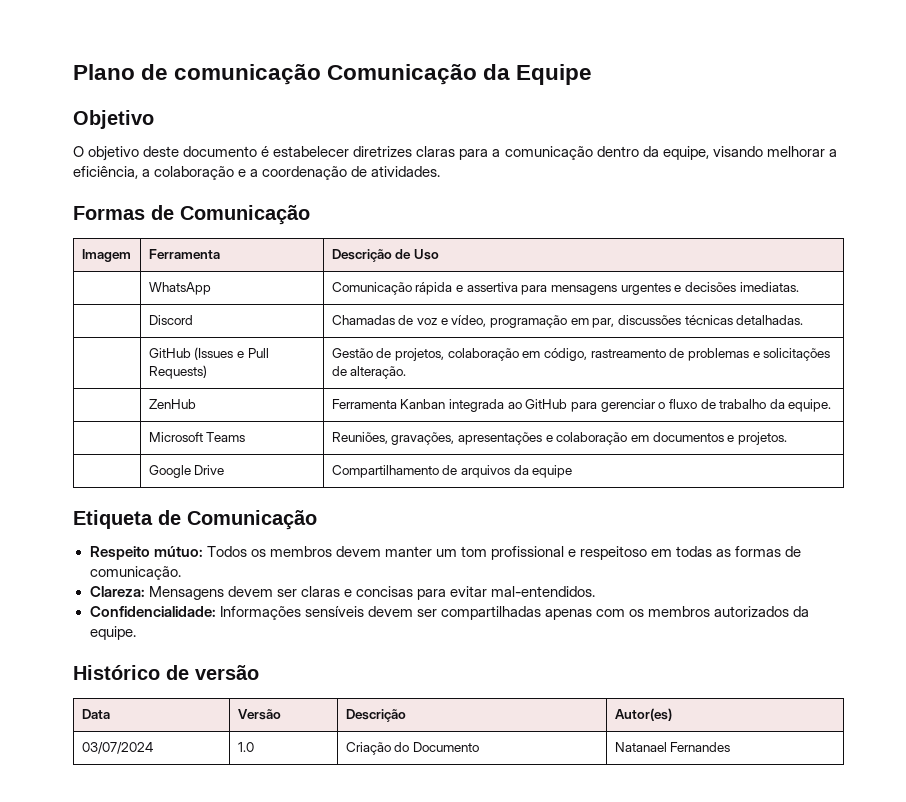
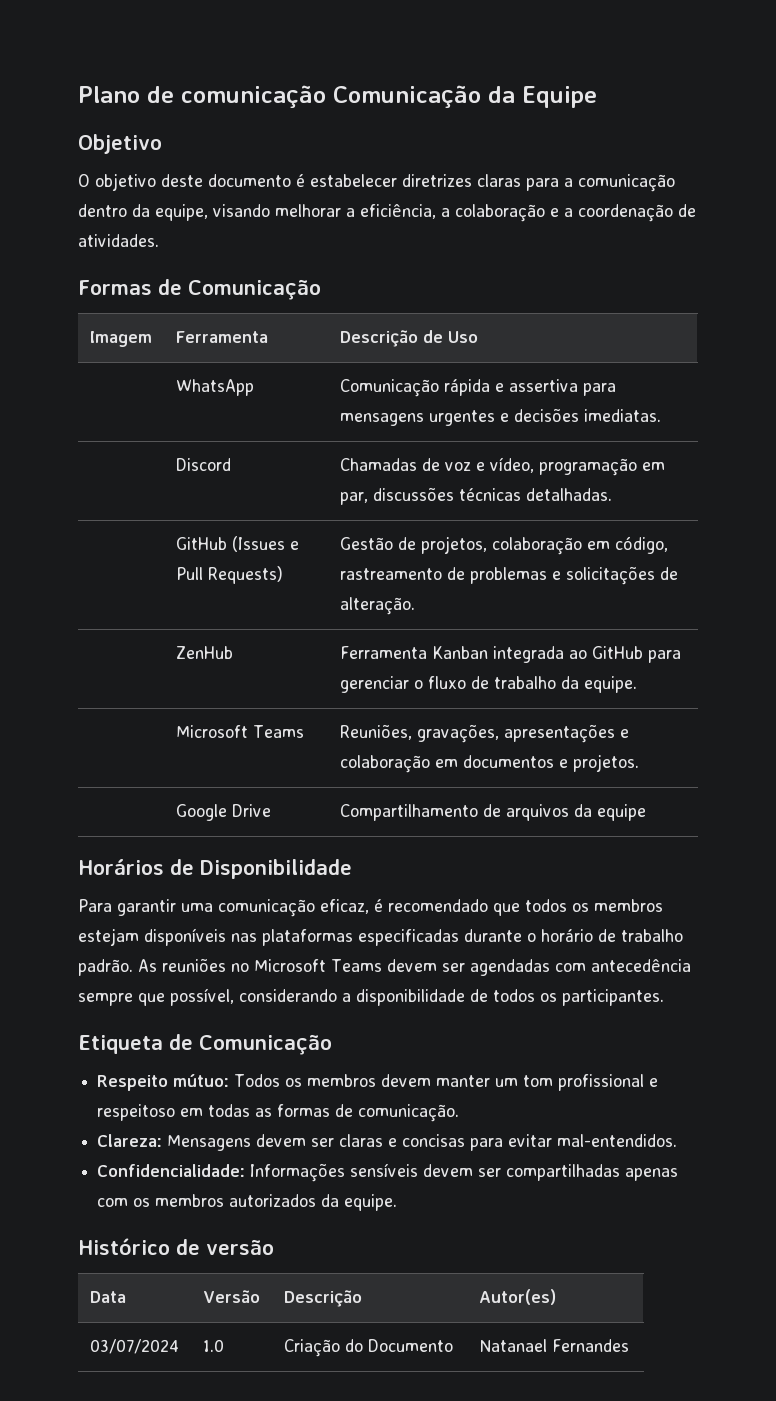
(573, 471) none -> [78,859,352,879] [78,899,663,917] [78,928,683,946] [78,958,691,976] [78,988,664,1006] // Horários de Disponibilidade // Para garantir uma comunicação eficaz, é recomendado que todos os membros estejam disponíveis nas plataformas especificadas durante o horário de trabalho padrão. As reuniões no Microsoft Teams devem ser agendadas com antecedência sempre que possível, considerando a disponibilidade de todos os participantes.

